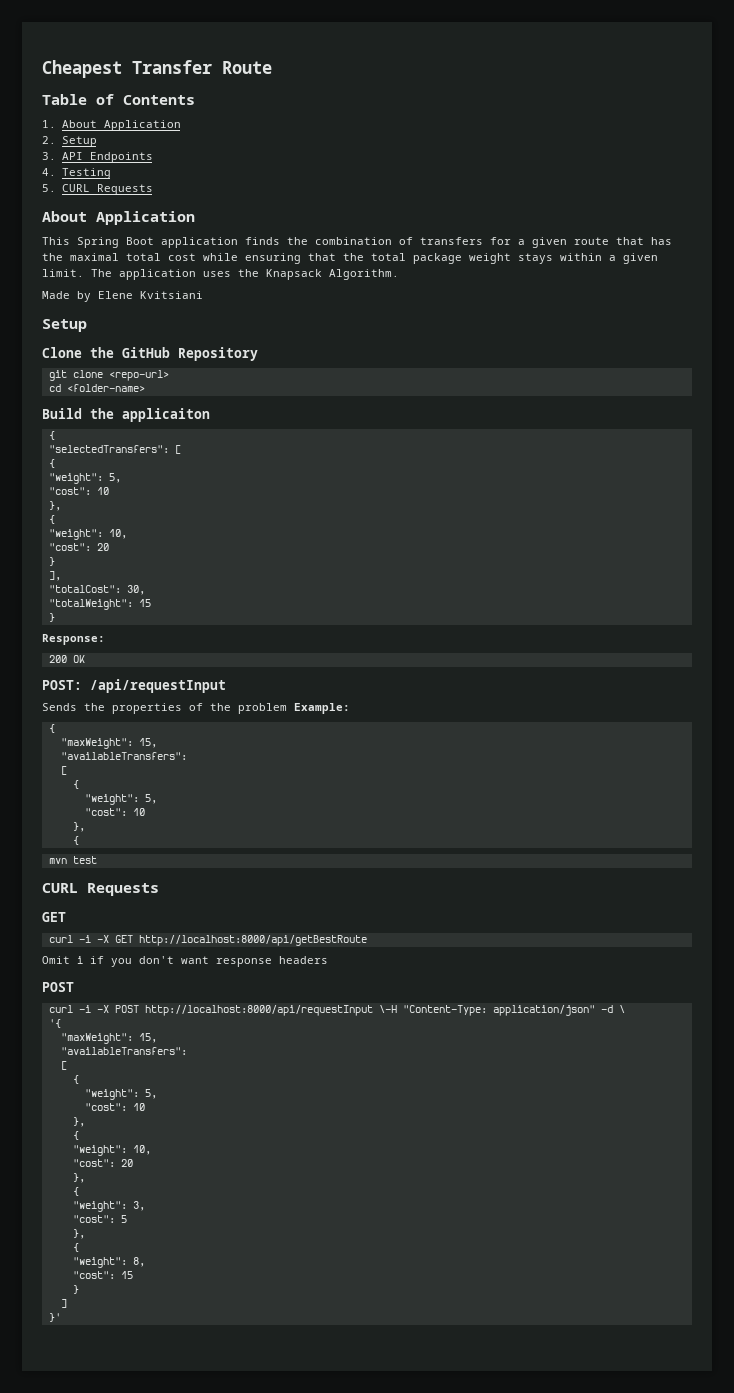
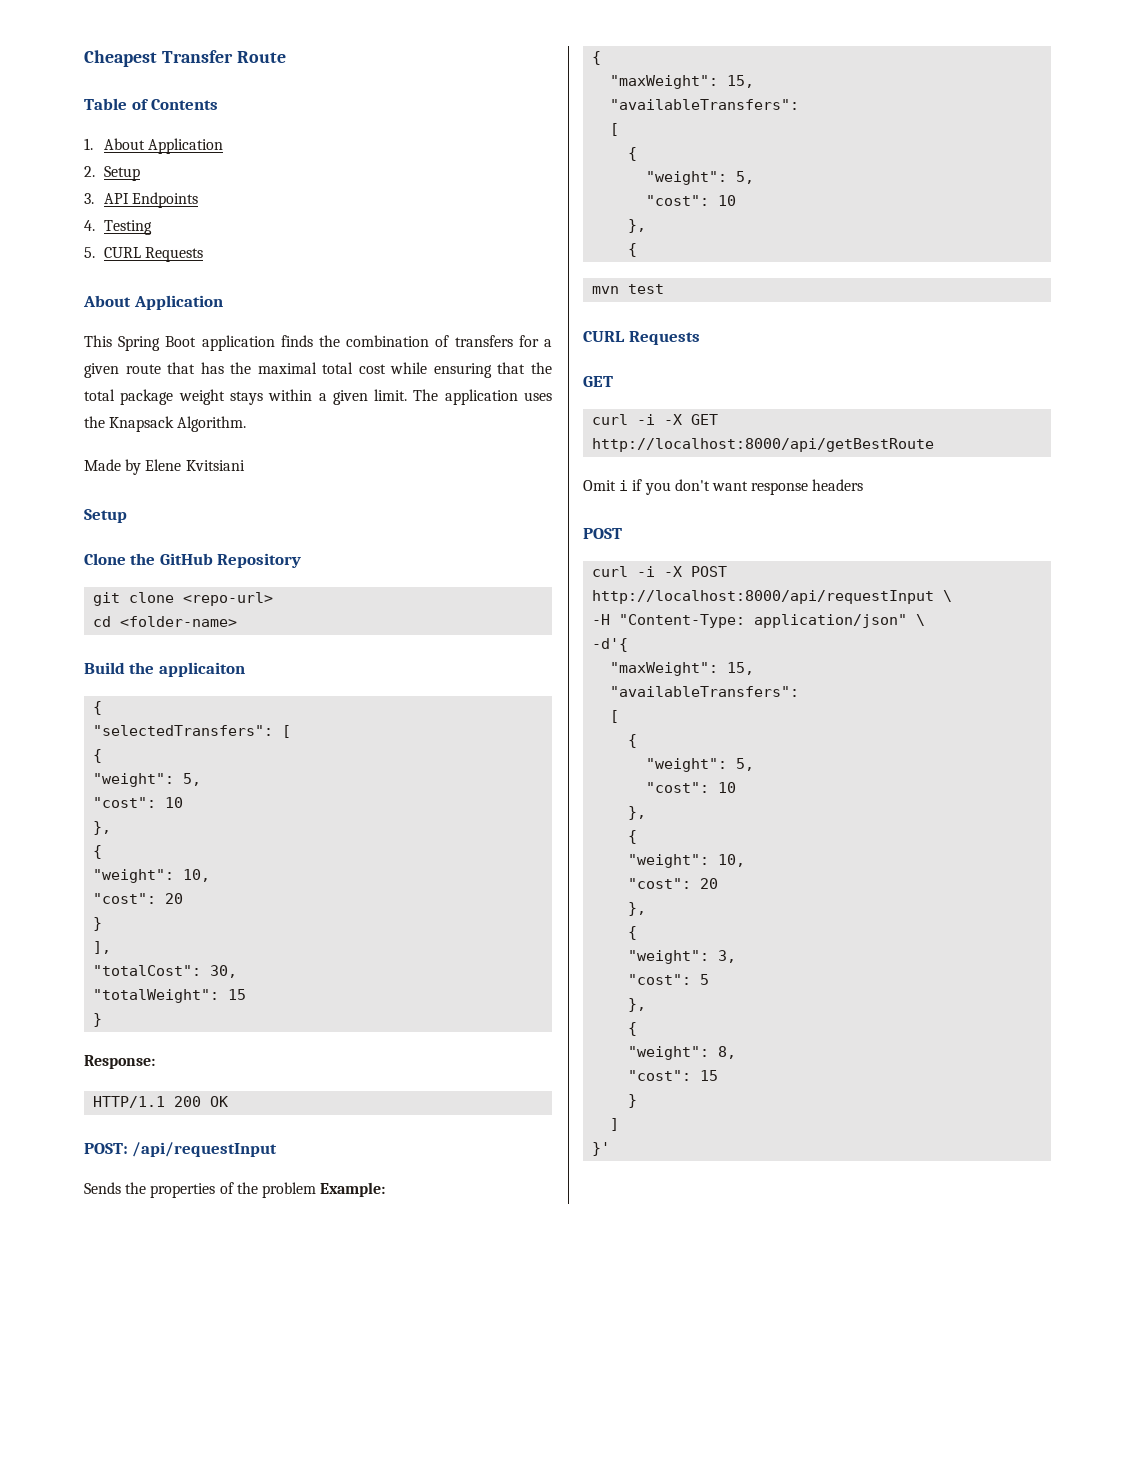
(105, 639) none -> [93,1096,166,1108] HTTP/1.1
[378,1005,397,1013] \-H -> [943,590,953,602] [592,614,611,625] \ // -H
[600,1005,625,1013] [48,1019,61,1028] -d \ // '{ -> [916,614,926,626] [592,638,629,652] \ // -d'{

